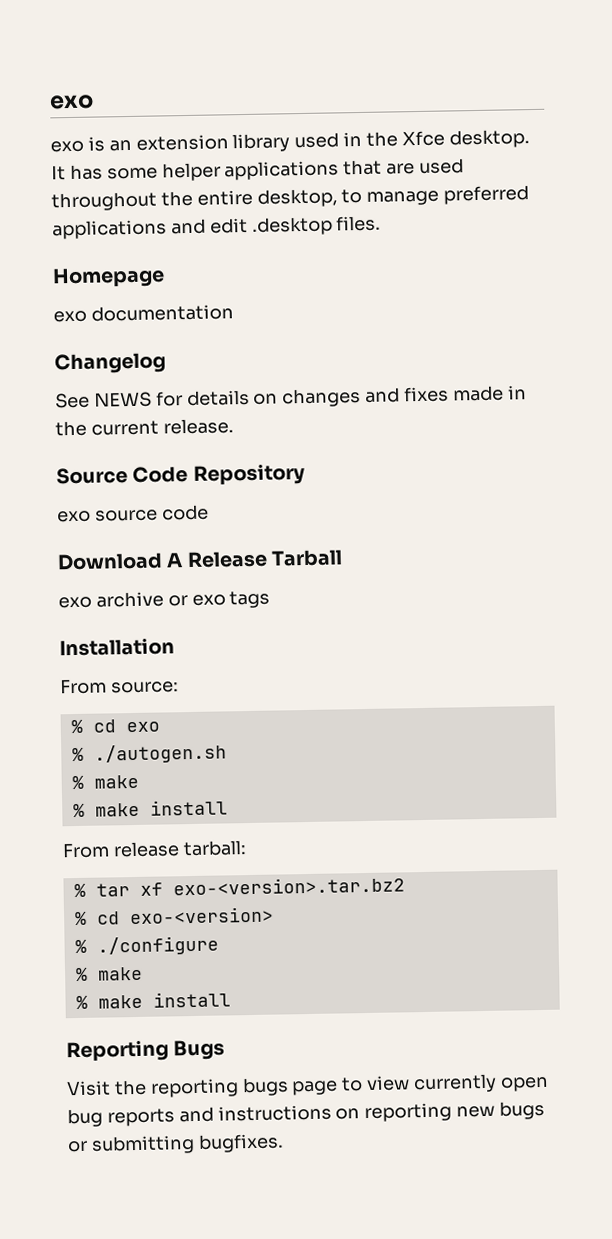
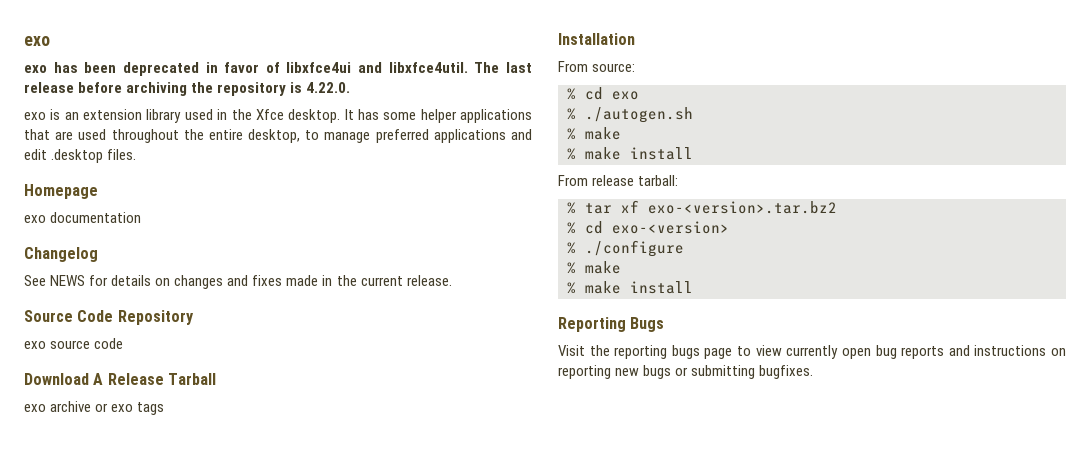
[49,94,94,110] exo -> [24,36,50,46] [24,62,532,76] [24,82,351,96] exo // exo has been deprecated in favor of libxfce4ui and libxfce4util. The last release before archiving the repository is 4.22.0.

